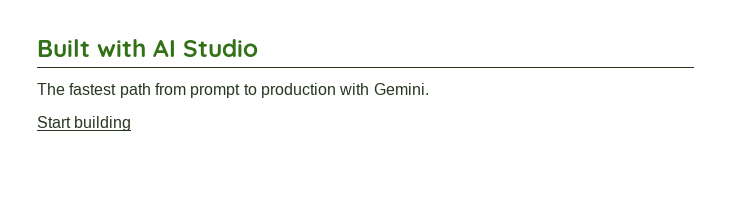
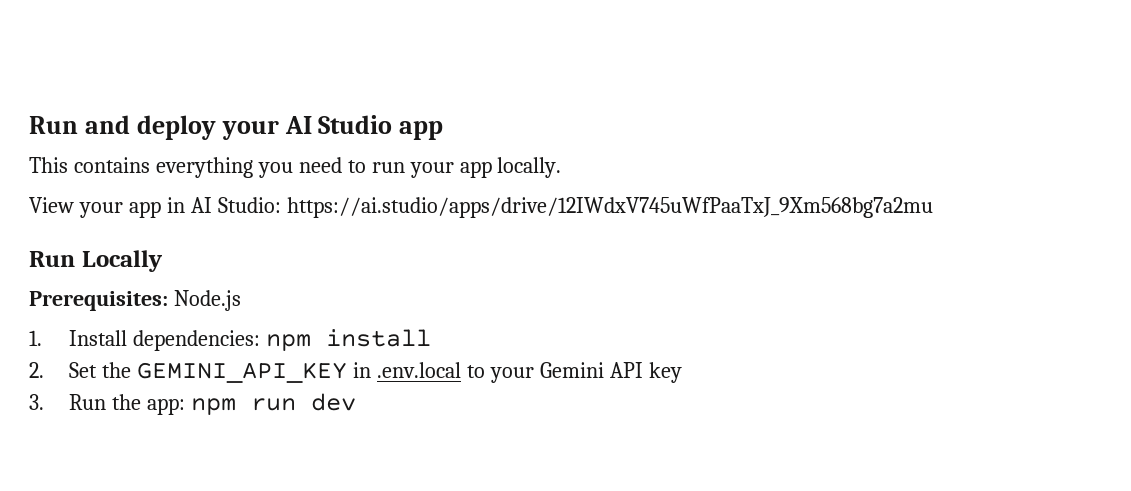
[37,39,258,57] [37,83,429,98] [37,116,132,131] Built with AI Studio // The fastest path from prompt to production with Gemini. // Start building -> [29,115,444,140] [29,157,562,178] [29,197,933,218] [29,250,163,272] [29,290,241,311] [29,329,432,351] [29,362,682,383] [29,393,357,415] Run and deploy your AI Studio app // This contains everything you need to run your app locally. // View your app in AI Studio: https://ai.studio/apps/drive/12IWdxV745uWfPaaTxJ_9Xm568bg7a2mu // Run Locally // Prerequisites: Node.js // 1. Install dependencies: npm install // 2. Set the GEMINI_API_KEY in .env.local to your Gemini API key // 3. Run the app: npm run dev

